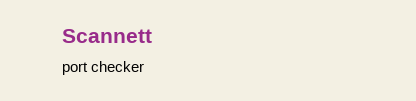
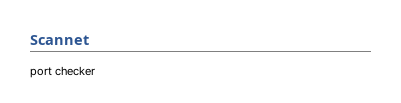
[62,29,152,43] Scannett -> [30,35,89,45] Scannet

